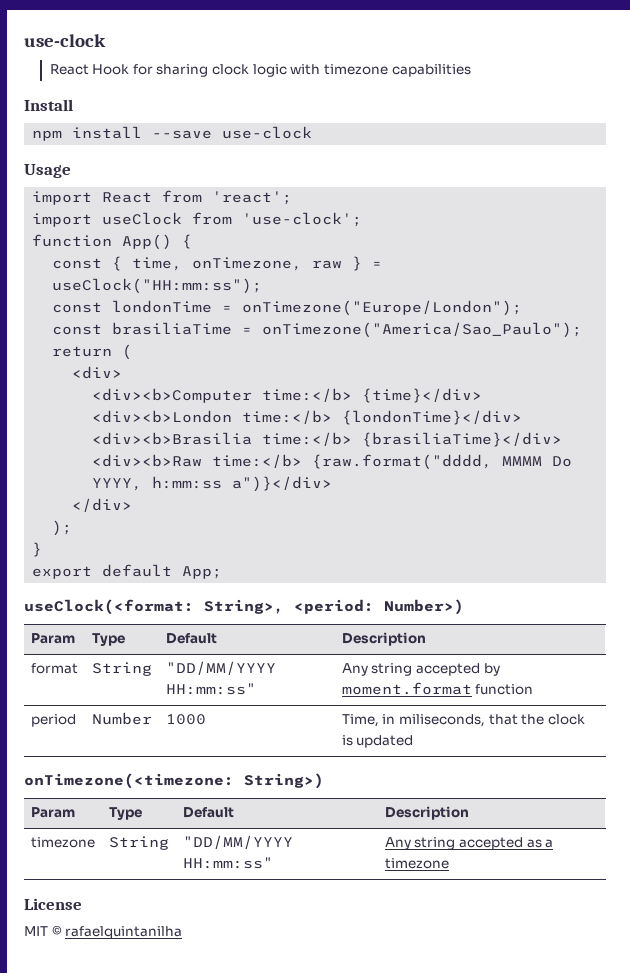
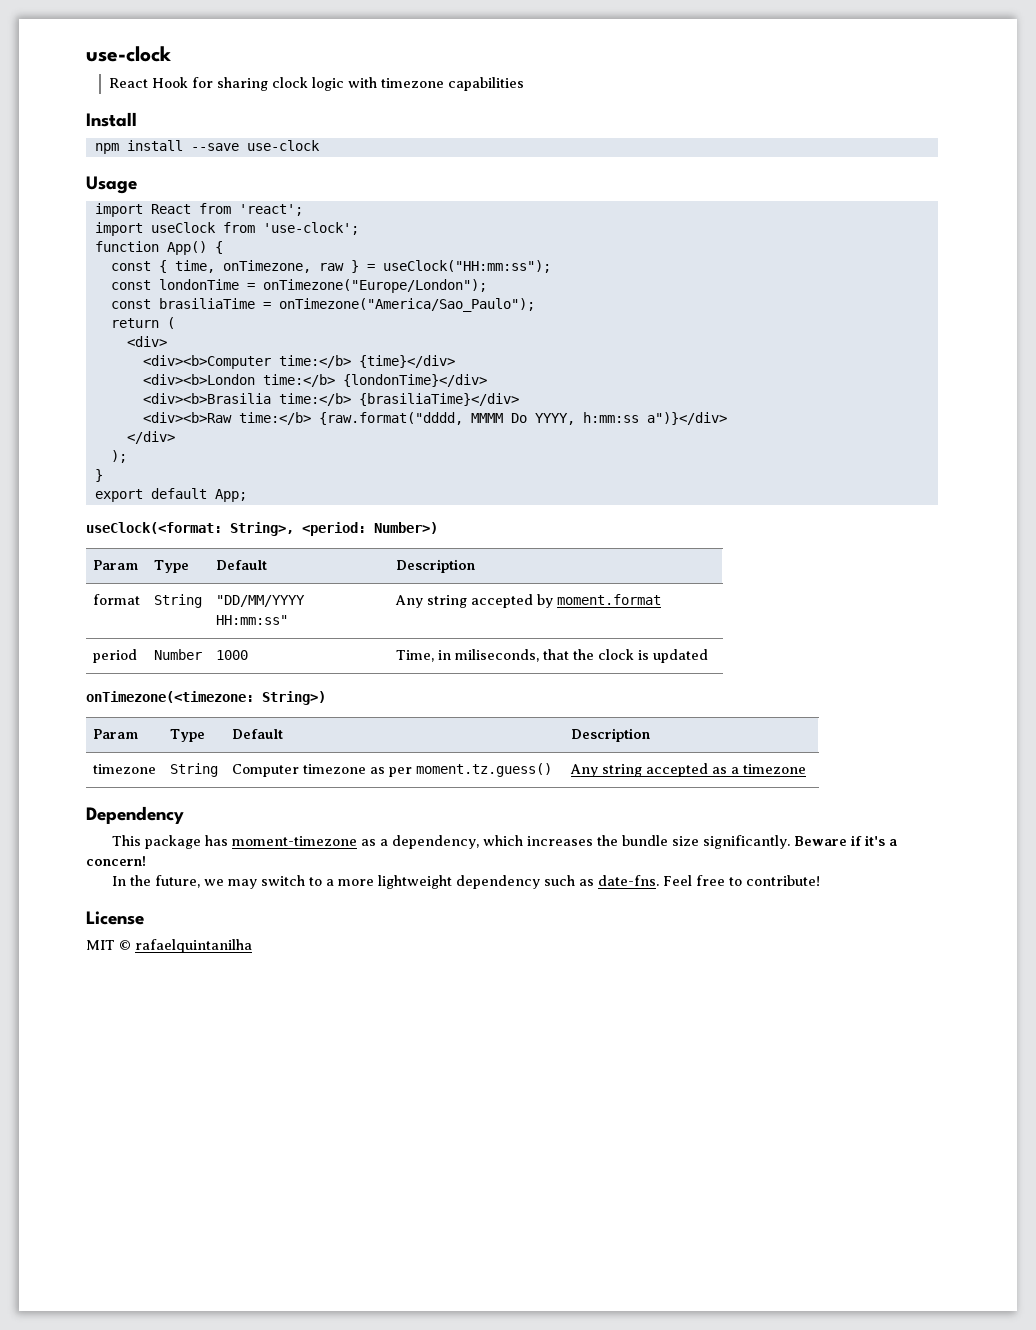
[475,684,534,695] function -> (661, 599) none
[182,835,293,849] [182,857,273,869] "DD/MM/YYYY HH:mm:ss" -> [231,763,552,777] Computer timezone as per moment.tz.guess()
(449, 863) none -> [86,806,184,824] [111,835,897,849] [86,856,146,866] [111,875,820,889] // Dependency // This package has moment-timezone as a dependency, which increases the bundle size significantly. Beware if it's a concern! // In the future, we may switch to a more lightweight dependency such as date-fns. Feel free to contribute!

